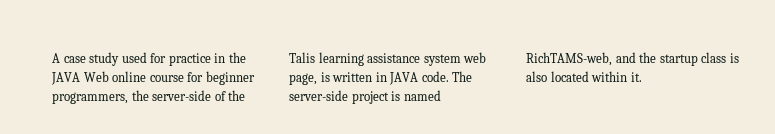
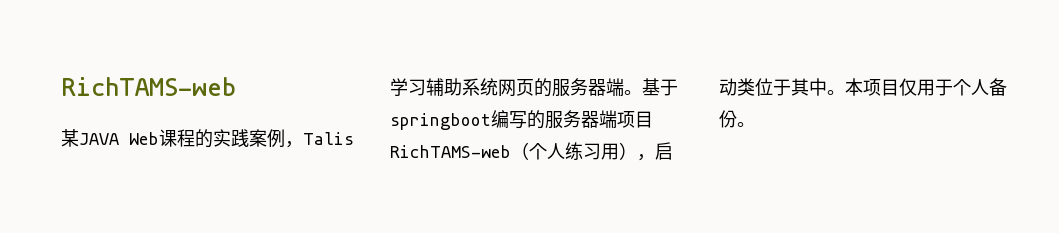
[52,52,246,66] [51,71,255,85] [52,90,246,104] [289,52,487,66] [289,71,473,85] [289,90,441,104] [526,52,739,66] [526,71,642,82] A case study used for practice in the JAVA Web online course for beginner programmers, the server-side of the Talis learning assistance system web page, is written in JAVA code. The server-side project is named RichTAMS-web, and the startup class is also located within it. -> [61,77,236,96] [61,129,354,148] [390,78,678,97] [390,110,653,130] [390,142,673,161] [719,78,1007,96] [719,110,755,128] RichTAMS-web // 某JAVA Web课程的实践案例，Talis学习辅助系统网页的服务器端。基于springboot编写的服务器端项目RichTAMS-web（个人练习用），启动类位于其中。本项目仅用于个人备份。

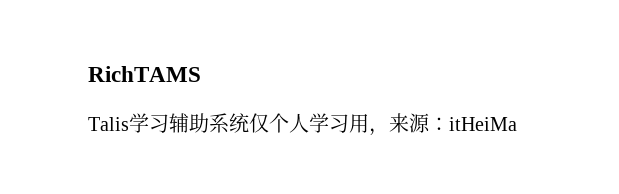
[61,77,236,96] [61,129,354,148] [390,78,678,97] [390,110,653,130] [390,142,673,161] [719,78,1007,96] [719,110,755,128] RichTAMS-web // 某JAVA Web课程的实践案例，Talis学习辅助系统网页的服务器端。基于springboot编写的服务器端项目RichTAMS-web（个人练习用），启动类位于其中。本项目仅用于个人备份。 -> [88,66,201,82] [88,113,517,136] RichTAMS // Talis学习辅助系统仅个人学习用，来源：itHeiMa

